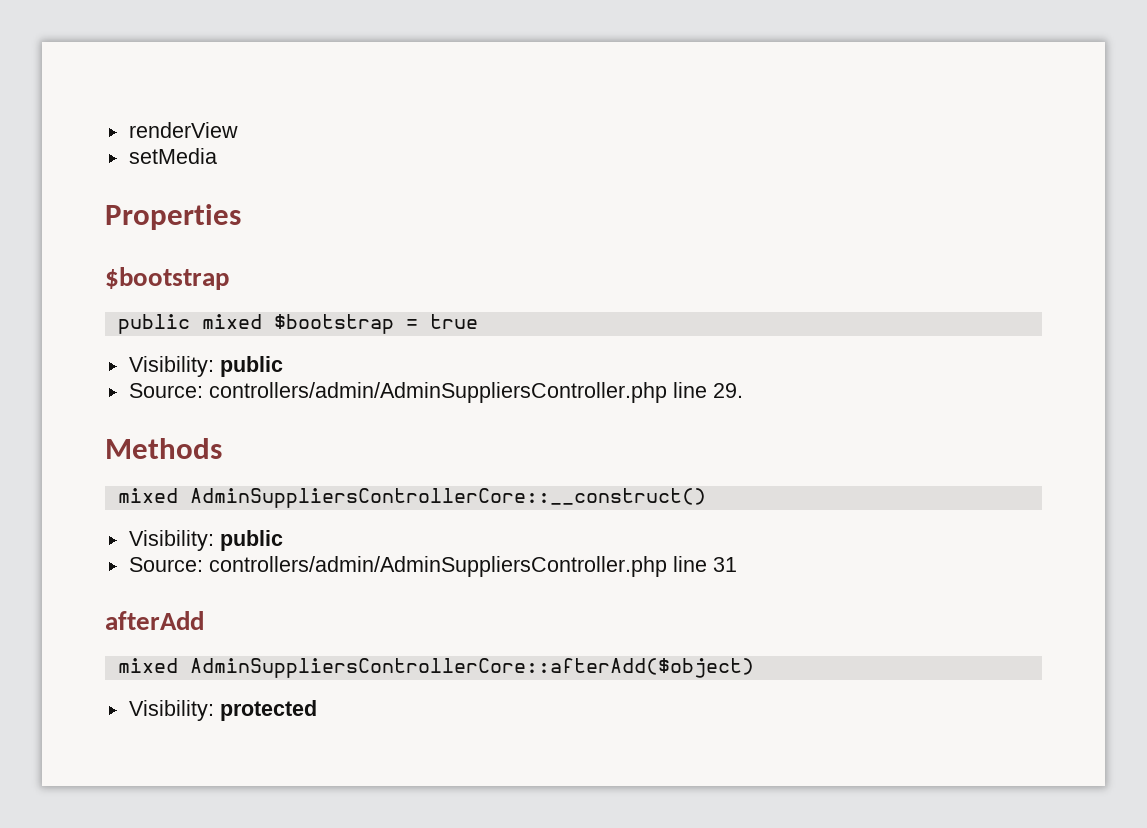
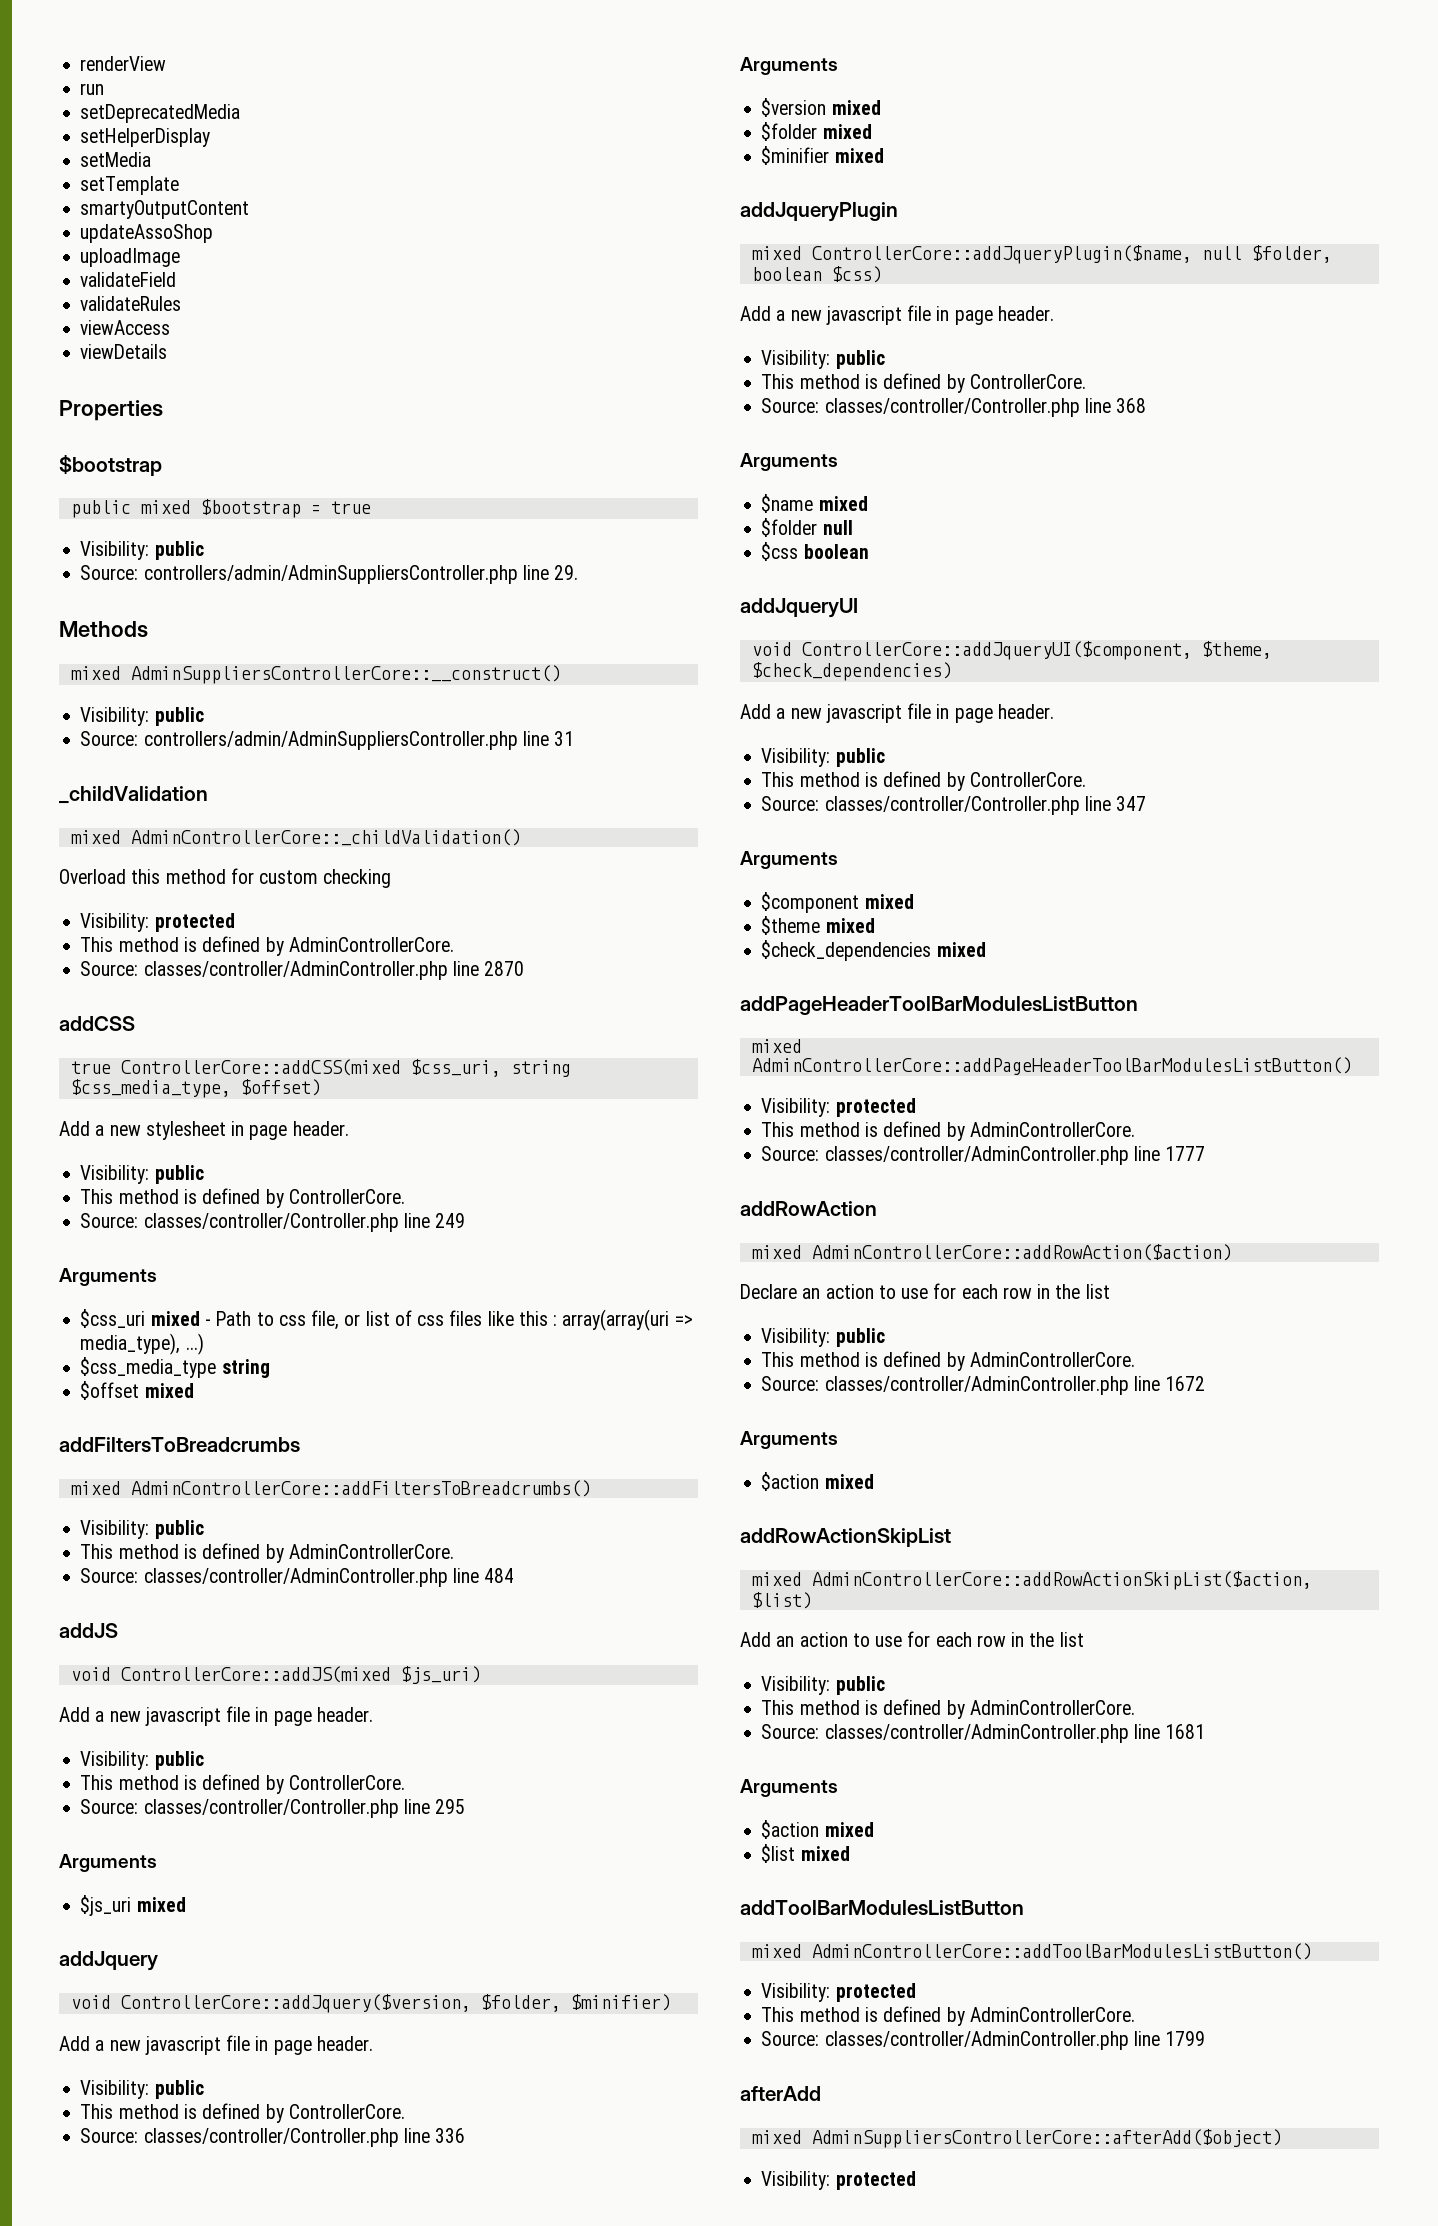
[128,148,217,164] setMedia -> [80,83,105,95] [80,104,241,123] [80,128,211,147] [80,152,152,167] [80,176,180,195] [80,200,250,219] [80,224,214,243] [80,248,181,267] [80,272,177,287] [80,296,182,311] [80,320,171,335] [80,344,168,359] run // setDeprecatedMedia // setHelperDisplay // setMedia // setTemplate // smartyOutputContent // updateAssoShop // uploadImage // validateField // validateRules // viewAccess // viewDetails
(737, 564) none -> [59,786,208,804] [70,829,521,846] [59,868,392,888] [80,913,235,932] [80,936,454,956] [80,961,525,980] [59,1016,135,1031] [70,1059,571,1077] [70,1079,321,1098] [59,1121,349,1140] [80,1165,204,1184] [80,1188,405,1208] [80,1213,466,1232] [59,1268,157,1286] [80,1309,693,1331] [80,1333,204,1355] [80,1357,270,1378] [80,1381,194,1400] [59,1437,300,1452] [70,1480,591,1497] [80,1520,204,1539] [80,1543,454,1563] [80,1568,515,1587] [59,1623,118,1638] [70,1666,481,1684] [59,1706,373,1726] [80,1751,204,1770] [80,1774,405,1794] [80,1799,466,1818] [59,1854,157,1872] [80,1895,186,1916] [59,1951,158,1971] [70,1994,671,2013] [59,2035,373,2055] [80,2080,204,2099] [80,2103,405,2123] [80,2128,466,2147] [740,57,838,75] [761,98,881,117] [761,122,872,141] [761,146,884,165] [740,202,898,222] [751,245,1332,264] [751,266,882,283] [740,305,1054,325] [761,350,885,369] [761,373,1086,393] [761,398,1147,417] [740,453,838,471] [761,494,868,513] [761,518,853,537] [761,542,869,561] [740,598,858,618] [751,641,1272,660] [751,662,952,681] [740,703,1054,723] [761,748,885,767] [761,771,1086,791] [761,796,1147,815] [740,851,838,869] [761,892,914,913] [761,916,875,935] [761,940,986,961] [740,996,1138,1015] [751,1039,802,1053] [751,1057,1352,1075] [761,1098,916,1117] [761,1121,1135,1141] [761,1146,1206,1165] [740,1201,877,1216] [751,1244,1232,1261] [740,1283,1110,1299] [761,1328,885,1347] [761,1351,1135,1371] [761,1376,1206,1395] [740,1431,838,1449] [761,1472,874,1491] [740,1528,951,1547] [751,1571,1312,1590] [751,1592,812,1609] [740,1631,1084,1647] [761,1676,885,1695] [761,1699,1135,1719] [761,1724,1206,1743] [740,1779,838,1797] [761,1820,874,1839] [761,1844,850,1863] [740,1900,1024,1915] [751,1943,1312,1960] [761,1983,916,2002] [761,2006,1135,2026] [761,2031,1206,2050] // _childValidation // mixed AdminControllerCore::_childValidation() // Overload this method for custom checking // Visibility: protected // This method is defined by AdminControllerCore. // Source: classes/controller/AdminController.php line 2870 // addCSS // true ControllerCore::addCSS(mixed $css_uri, string $css_media_type, $offset) // Add a new stylesheet in page header. // Visibility: public // This method is defined by ControllerCore. // Source: classes/controller/Controller.php line 249 // Arguments // $css_uri mixed - Path to css file, or list of css files like this : array(array(uri => media_type), ...) // $css_media_type string // $offset mixed // addFiltersToBreadcrumbs // mixed AdminControllerCore::addFiltersToBreadcrumbs() // Visibility: public // This method is defined by AdminControllerCore. // Source: classes/controller/AdminController.php line 484 // addJS // void ControllerCore::addJS(mixed $js_uri) // Add a new javascript file in page header. // Visibility: public // This method is defined by ControllerCore. // Source: classes/controller/Controller.php line 295 // Arguments // $js_uri mixed // addJquery // void ControllerCore::addJquery($version, $folder, $minifier) // Add a new javascript file in page header. // Visibility: public // This method is defined by ControllerCore. // Source: classes/controller/Controller.php line 336 // Arguments // $version mixed // $folder mixed // $minifier mixed // addJqueryPlugin // mixed ControllerCore::addJqueryPlugin($name, null $folder, boolean $css) // Add a new javascript file in page header. // Visibility: public // This method is defined by ControllerCore. // Source: classes/controller/Controller.php line 368 // Arguments // $name mixed // $folder null // $css boolean // addJqueryUI // void ControllerCore::addJqueryUI($component, $theme, $check_dependencies) // Add a new javascript file in page header. // Visibility: public // This method is defined by ControllerCore. // Source: classes/controller/Controller.php line 347 // Arguments // $component mixed // $theme mixed // $check_dependencies mixed // addPageHeaderToolBarModulesListButton // mixed AdminControllerCore::addPageHeaderToolBarModulesListButton() // Visibility: protected // This method is defined by AdminControllerCore. // Source: classes/controller/AdminController.php line 1777 // addRowAction // mixed AdminControllerCore::addRowAction($action) // Declare an action to use for each row in the list // Visibility: public // This method is defined by AdminControllerCore. // Source: classes/controller/AdminController.php line 1672 // Arguments // $action mixed // addRowActionSkipList // mixed AdminControllerCore::addRowActionSkipList($action, $list) // Add an action to use for each row in the list // Visibility: public // This method is defined by AdminControllerCore. // Source: classes/controller/AdminController.php line 1681 // Arguments // $action mixed // $list mixed // addToolBarModulesListButton // mixed AdminControllerCore::addToolBarModulesListButton() // Visibility: protected // This method is defined by AdminControllerCore. // Source: classes/controller/AdminController.php line 1799

